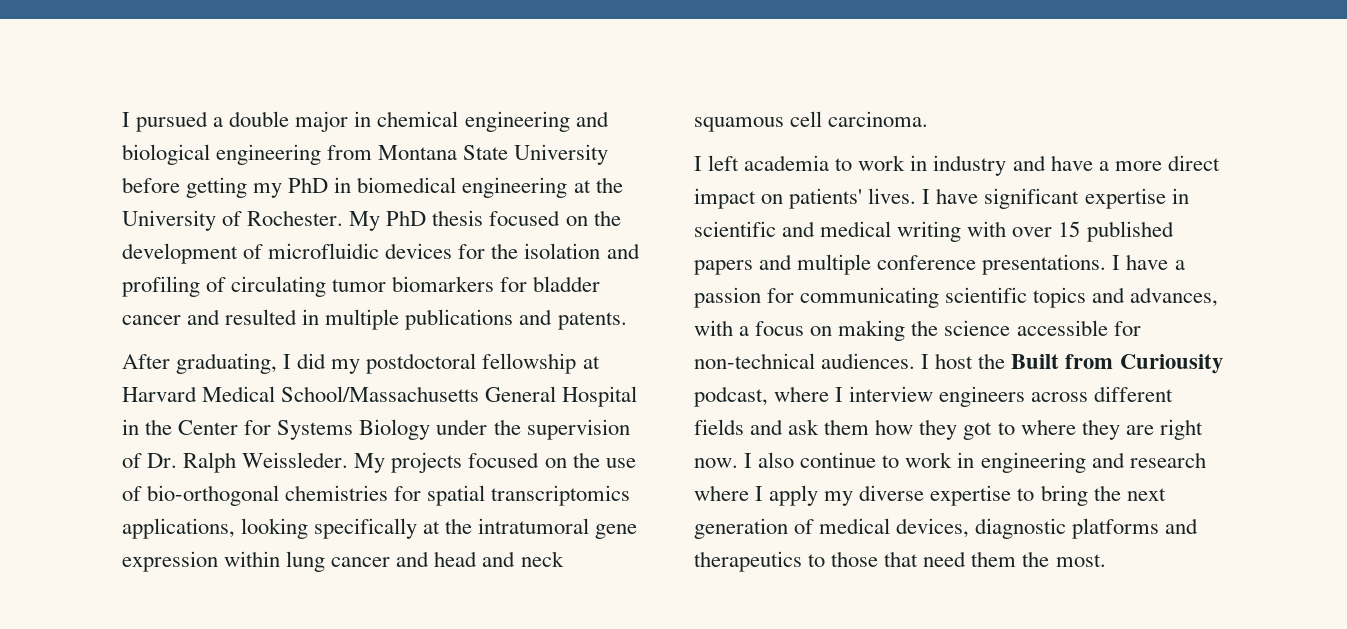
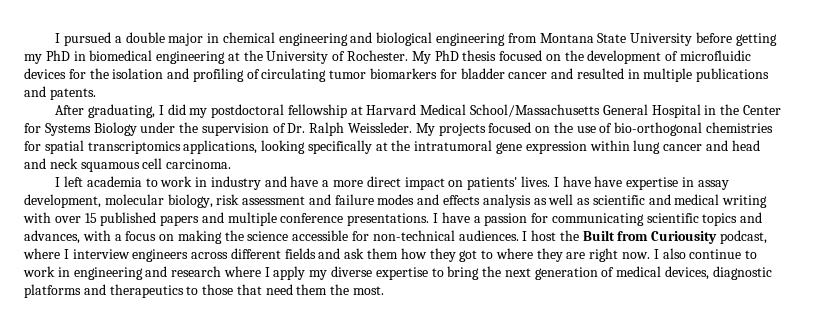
[984,188,1080,209] significant -> [594,176,623,187] have
(1189, 196) none -> [697,180,729,190] [24,194,591,208] assay development, molecular biology, risk assessment and failure modes and effects analysis as well as

